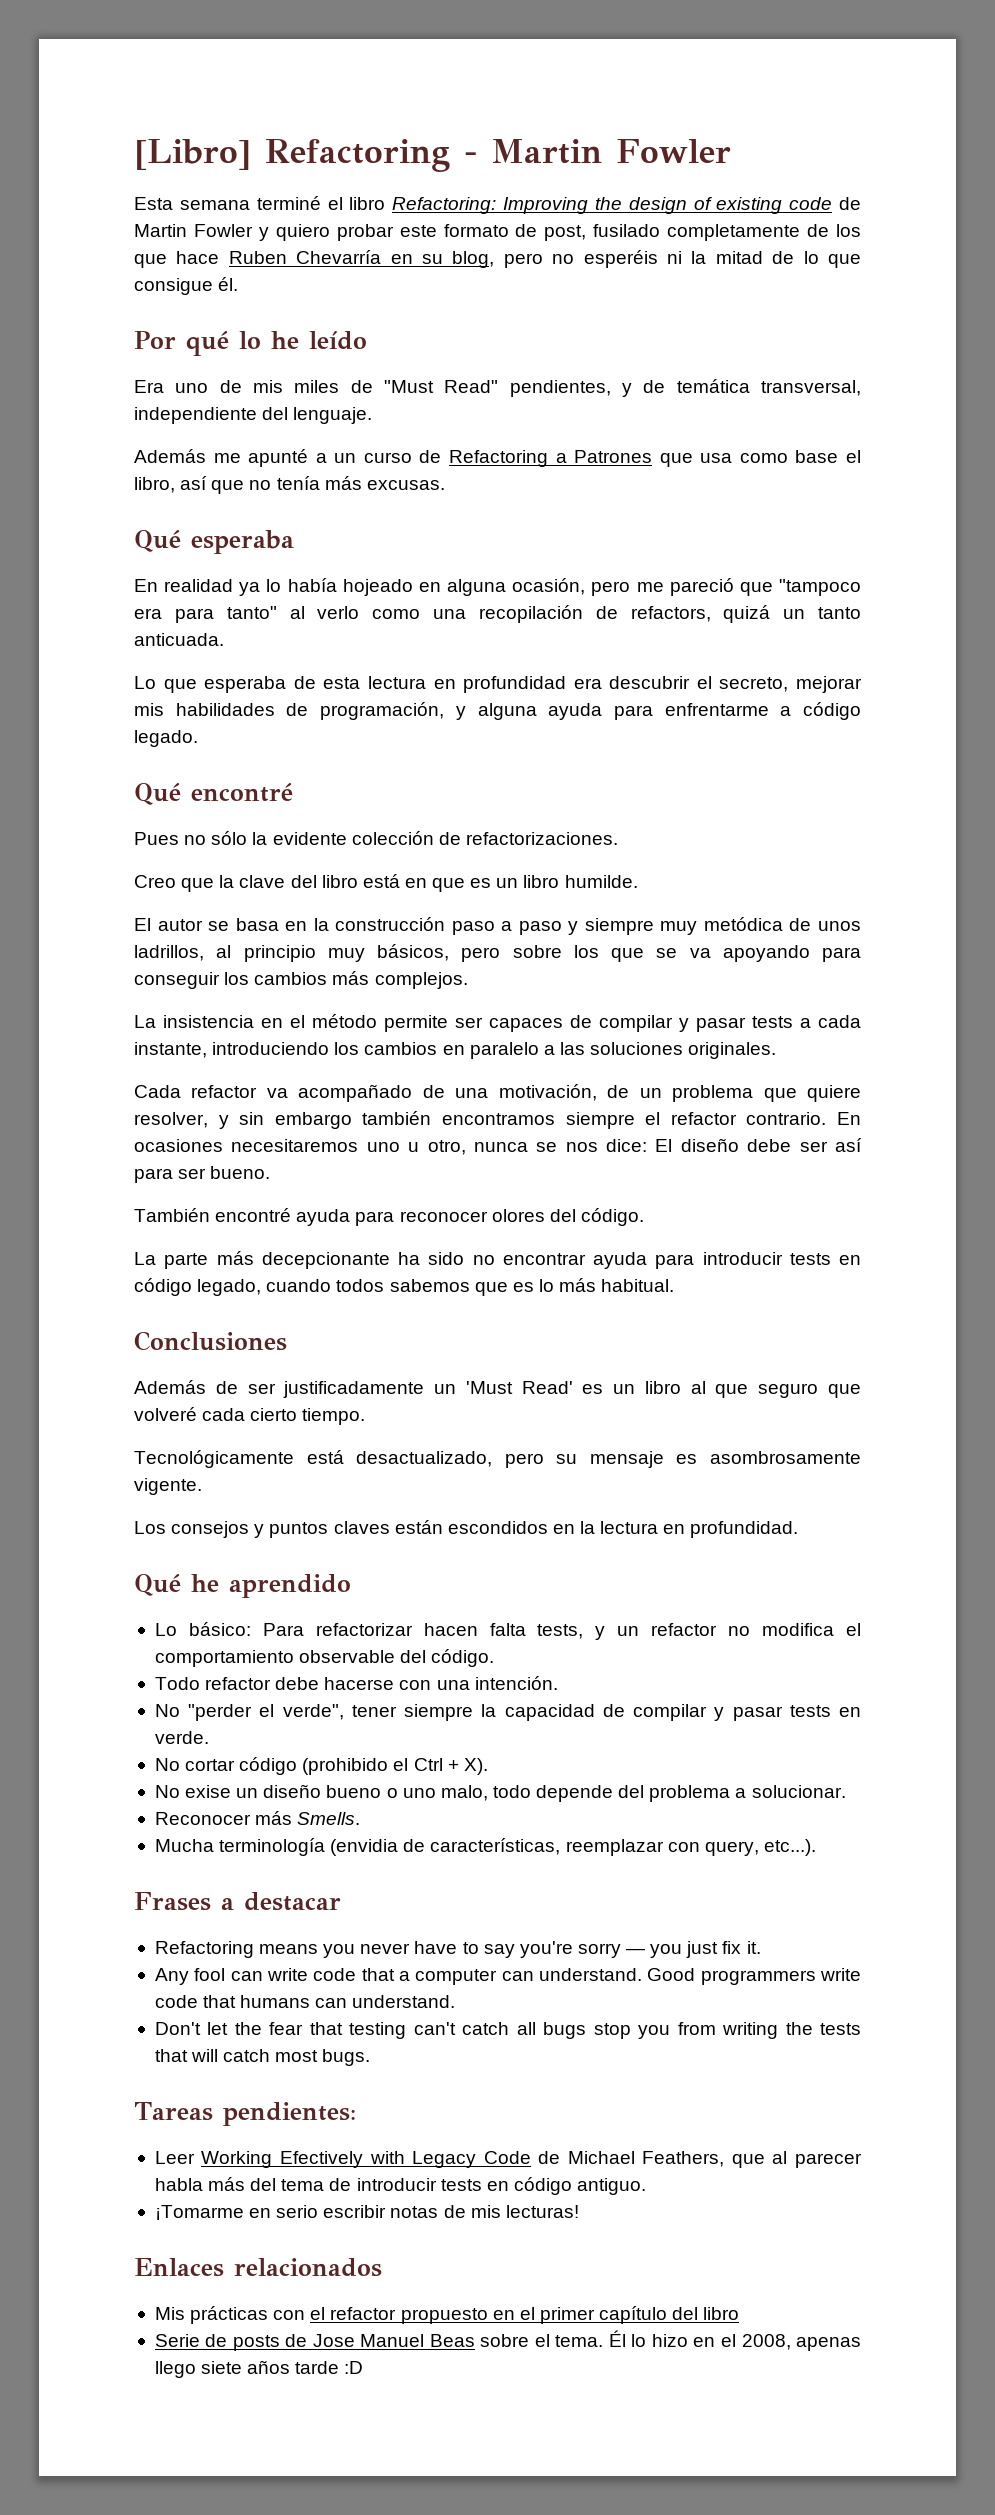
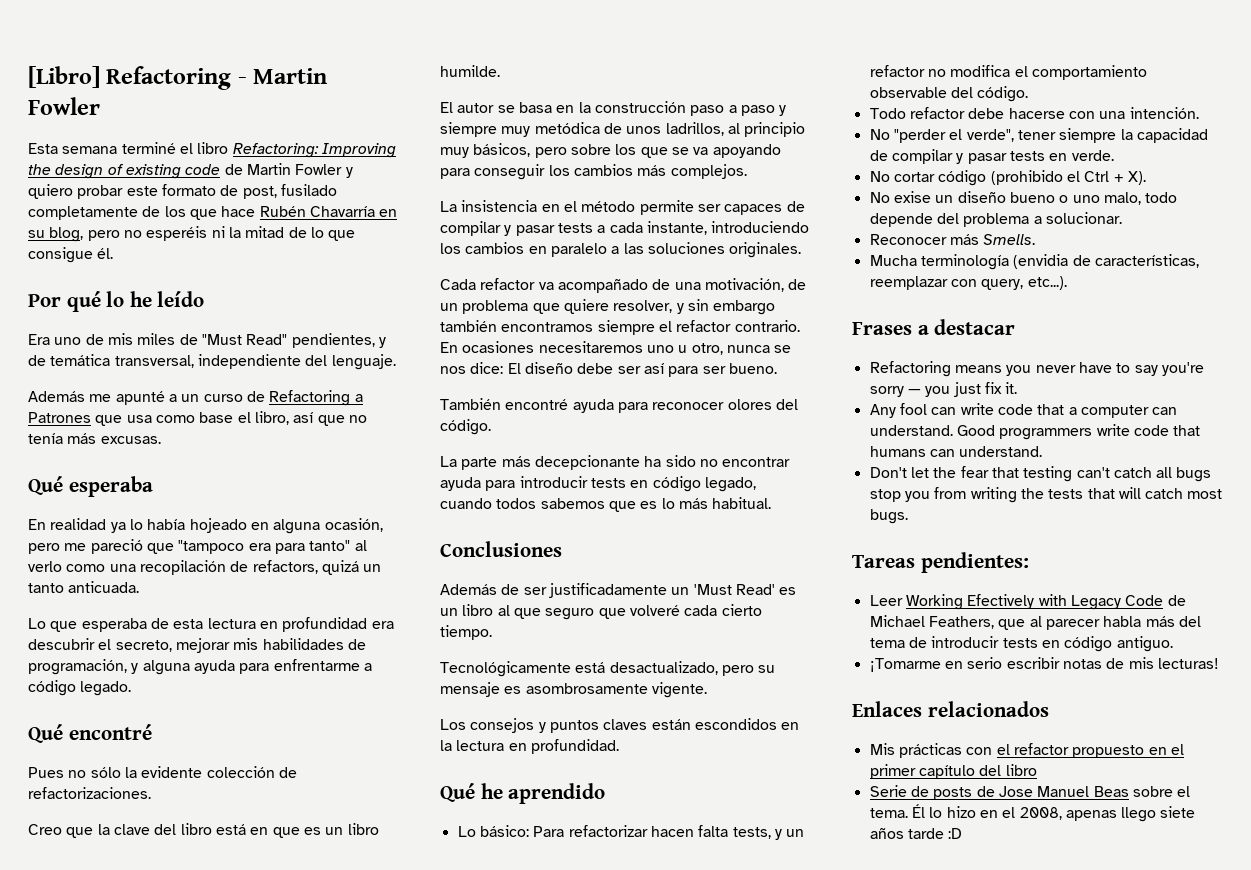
[228,250,382,264] Ruben Chevarría -> [259,206,375,217] Rubén Chavarría

